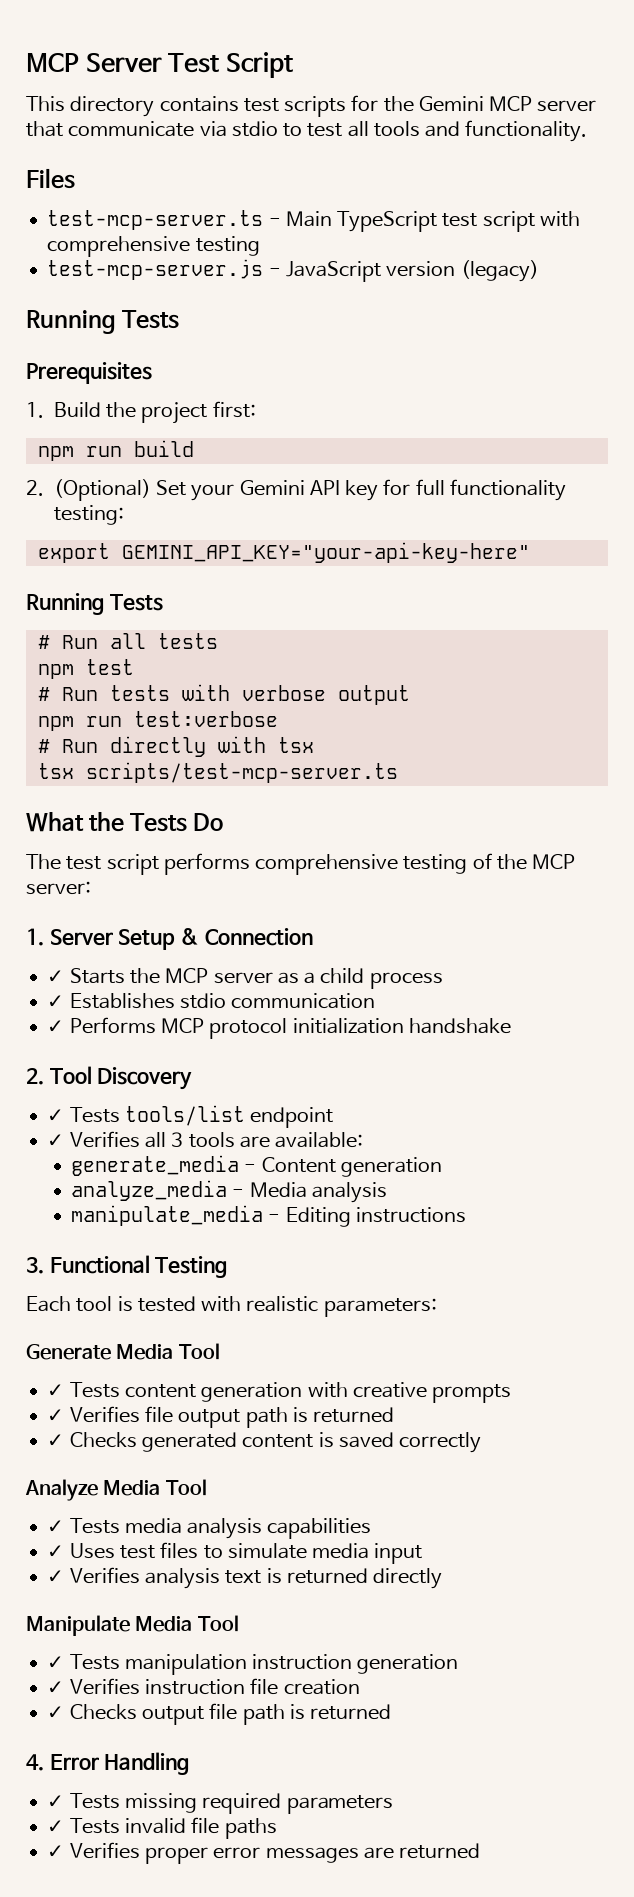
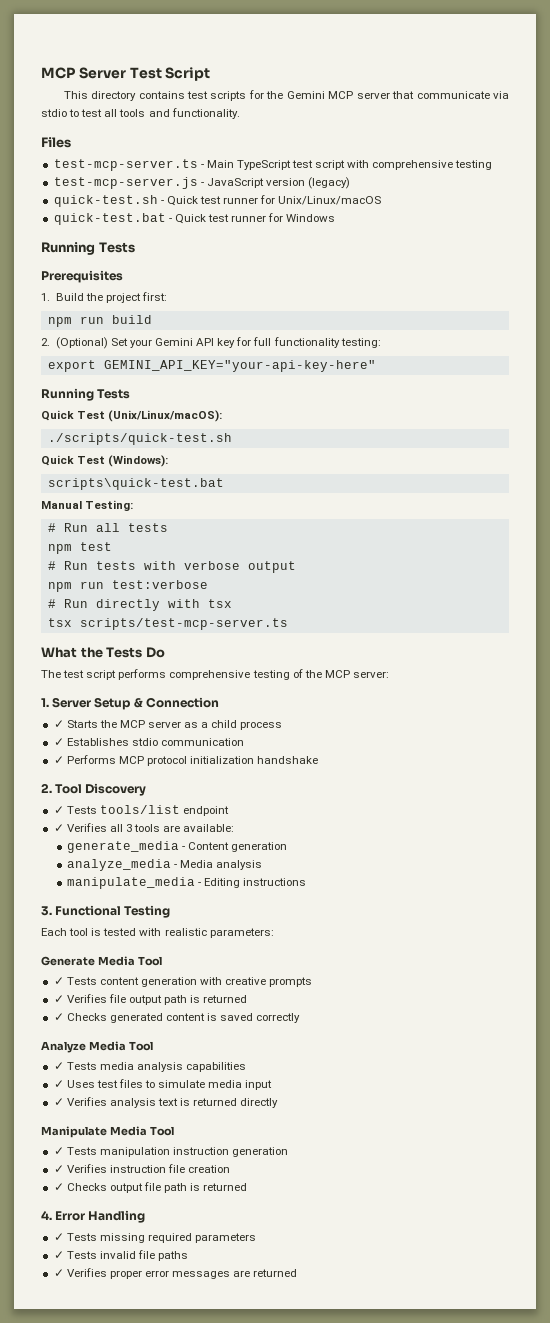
(539, 271) none -> [53,195,382,207] [53,213,336,225] // quick-test.sh - Quick test runner for Unix/Linux/macOS // quick-test.bat - Quick test runner for Windows
(163, 602) none -> [41,410,223,422] [47,433,232,445] [41,455,169,467] [47,478,224,490] [41,500,134,511] // Quick Test (Unix/Linux/macOS): // ./scripts/quick-test.sh // Quick Test (Windows): // scripts\quick-test.bat // Manual Testing:

